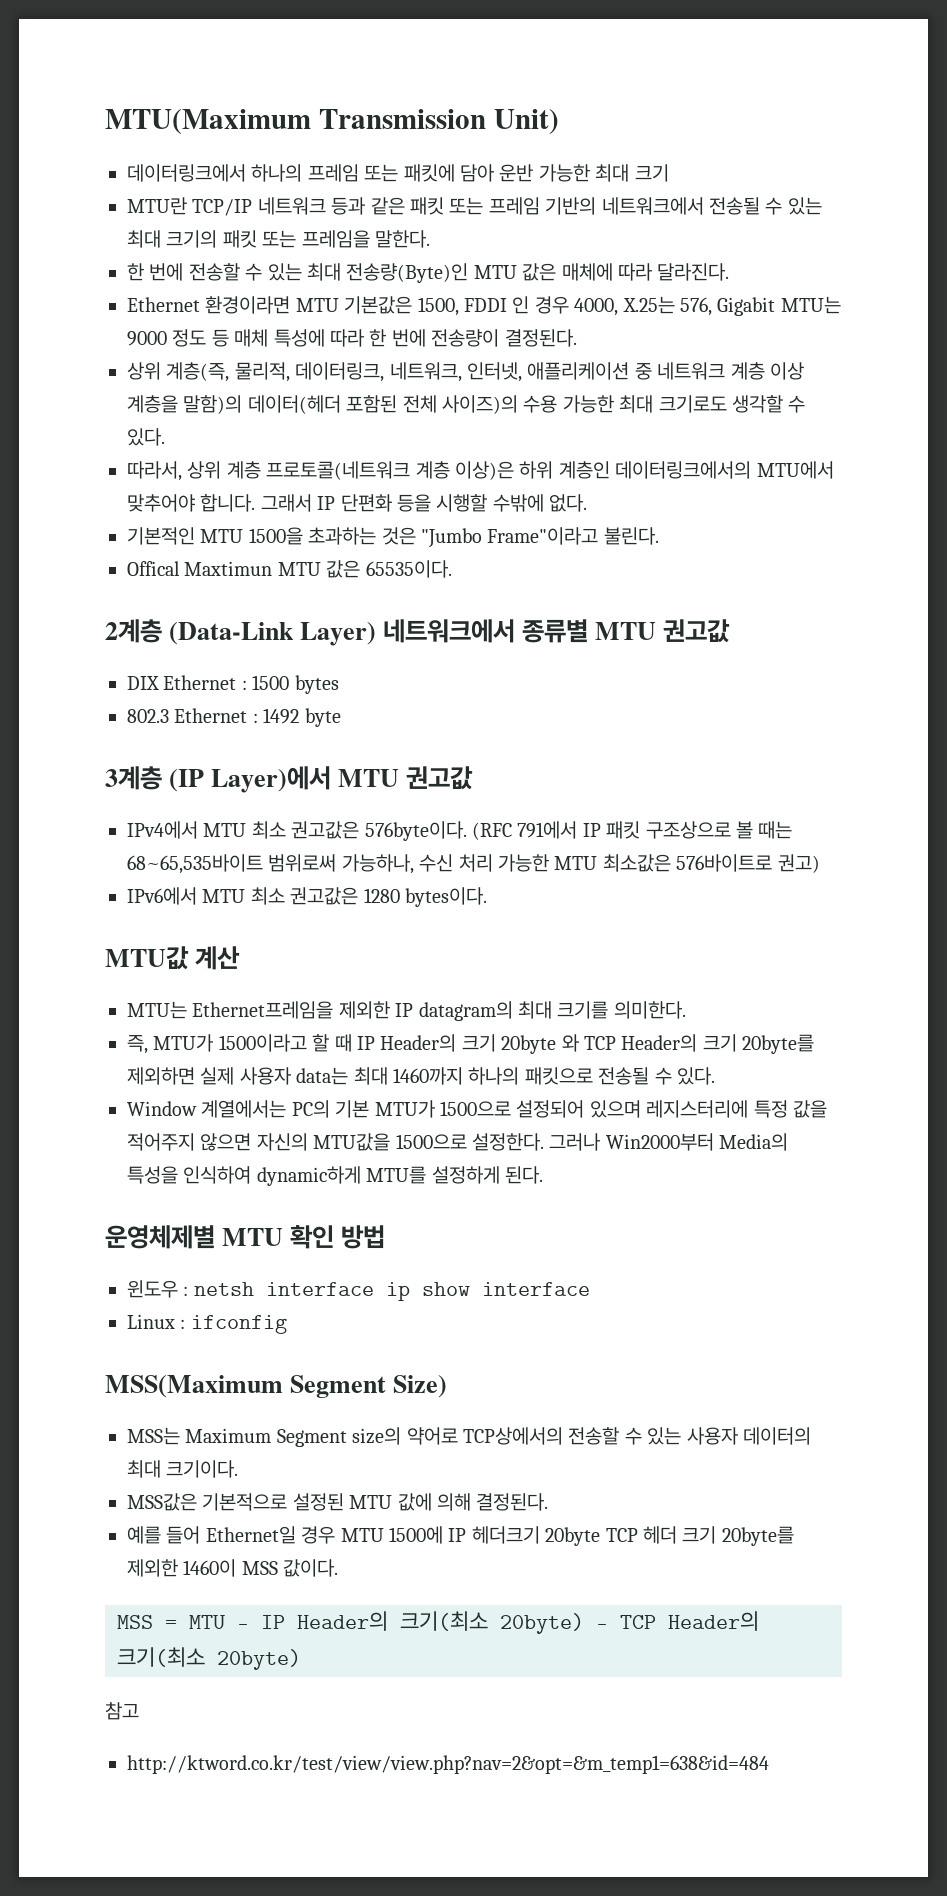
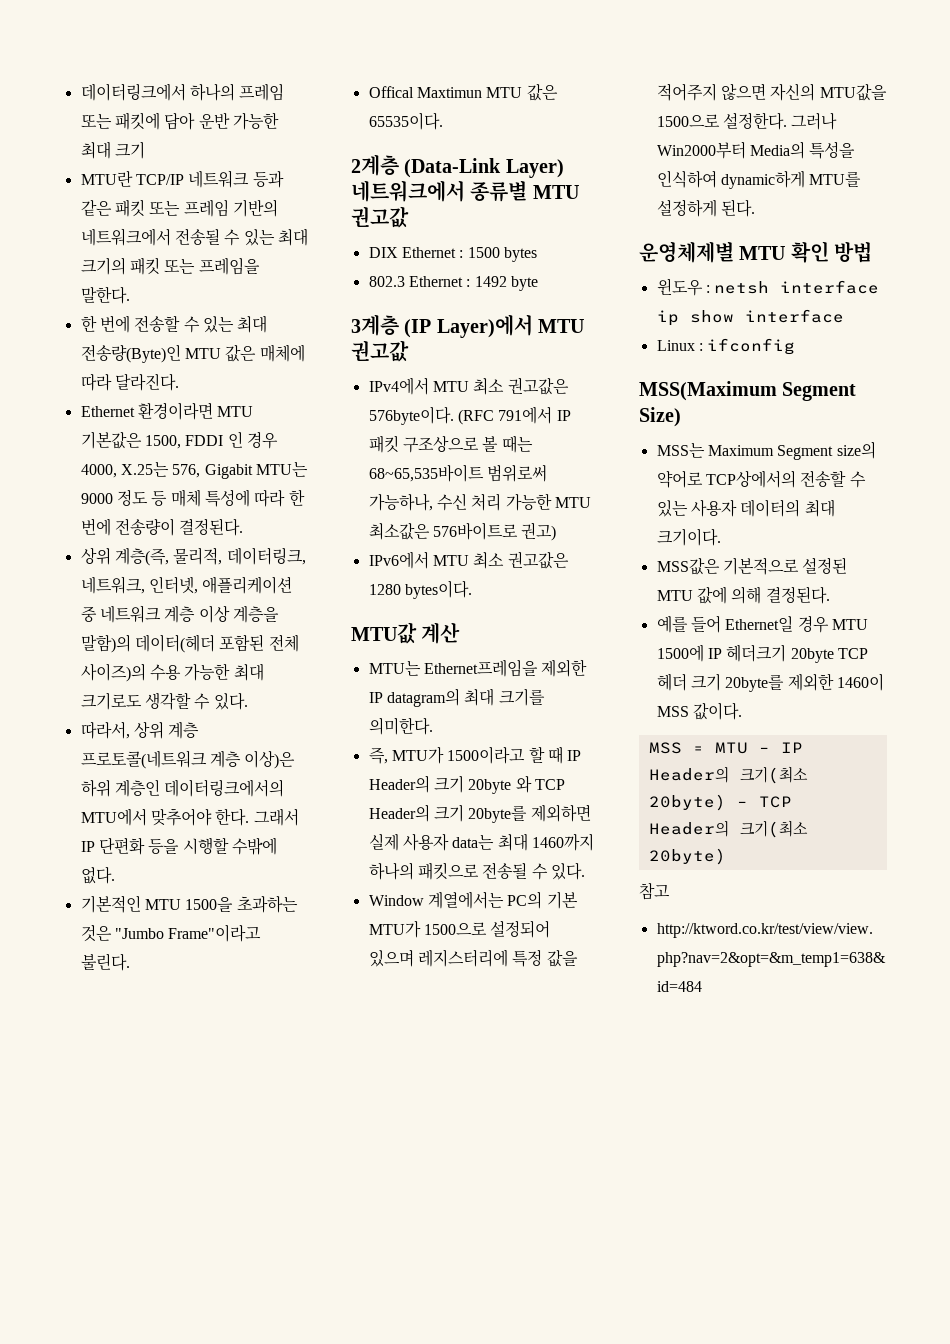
[105,109,559,135] MTU(Maximum Transmission Unit) // -> (80, 92) none
[200,494,256,512] 합니다. -> [215,808,250,826] 한다.

